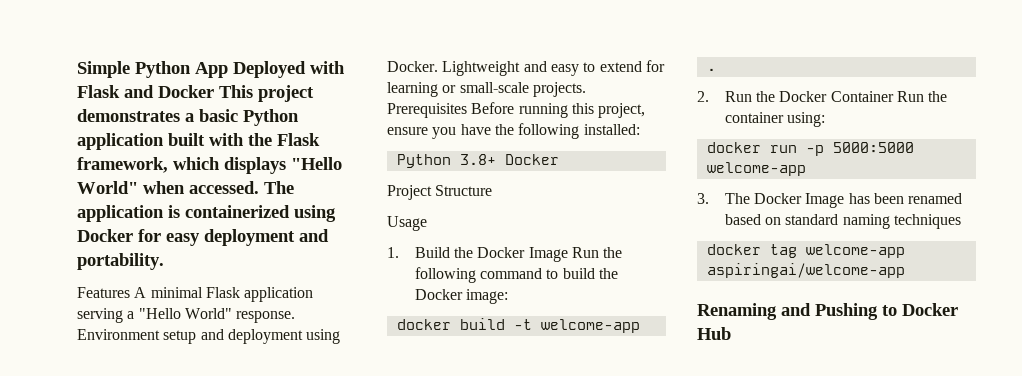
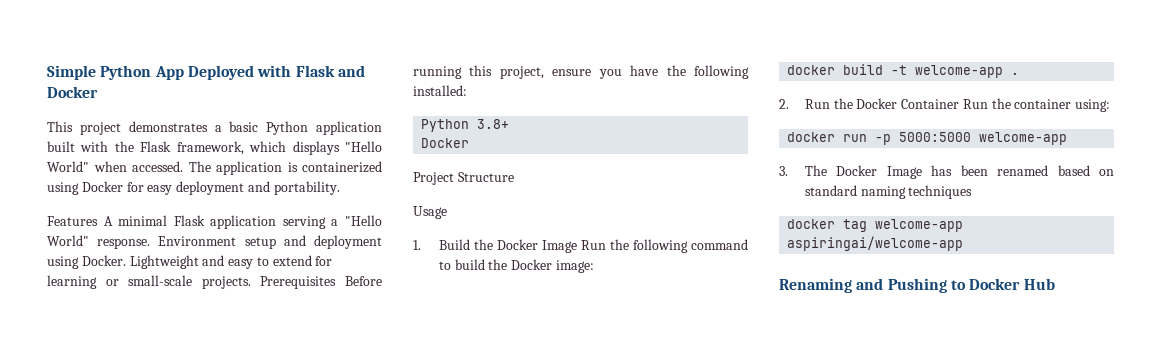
(214, 91) none -> (98, 92) //
(496, 159) none -> (510, 124) //

